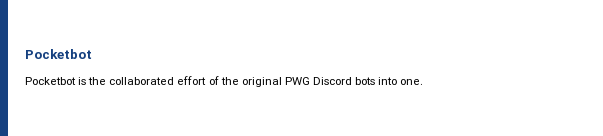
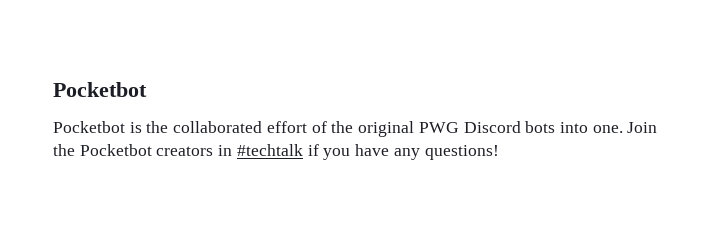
(424, 82) none -> [627,122,658,133] [53,144,499,160] Join the Pocketbot creators in #techtalk if you have any questions!

